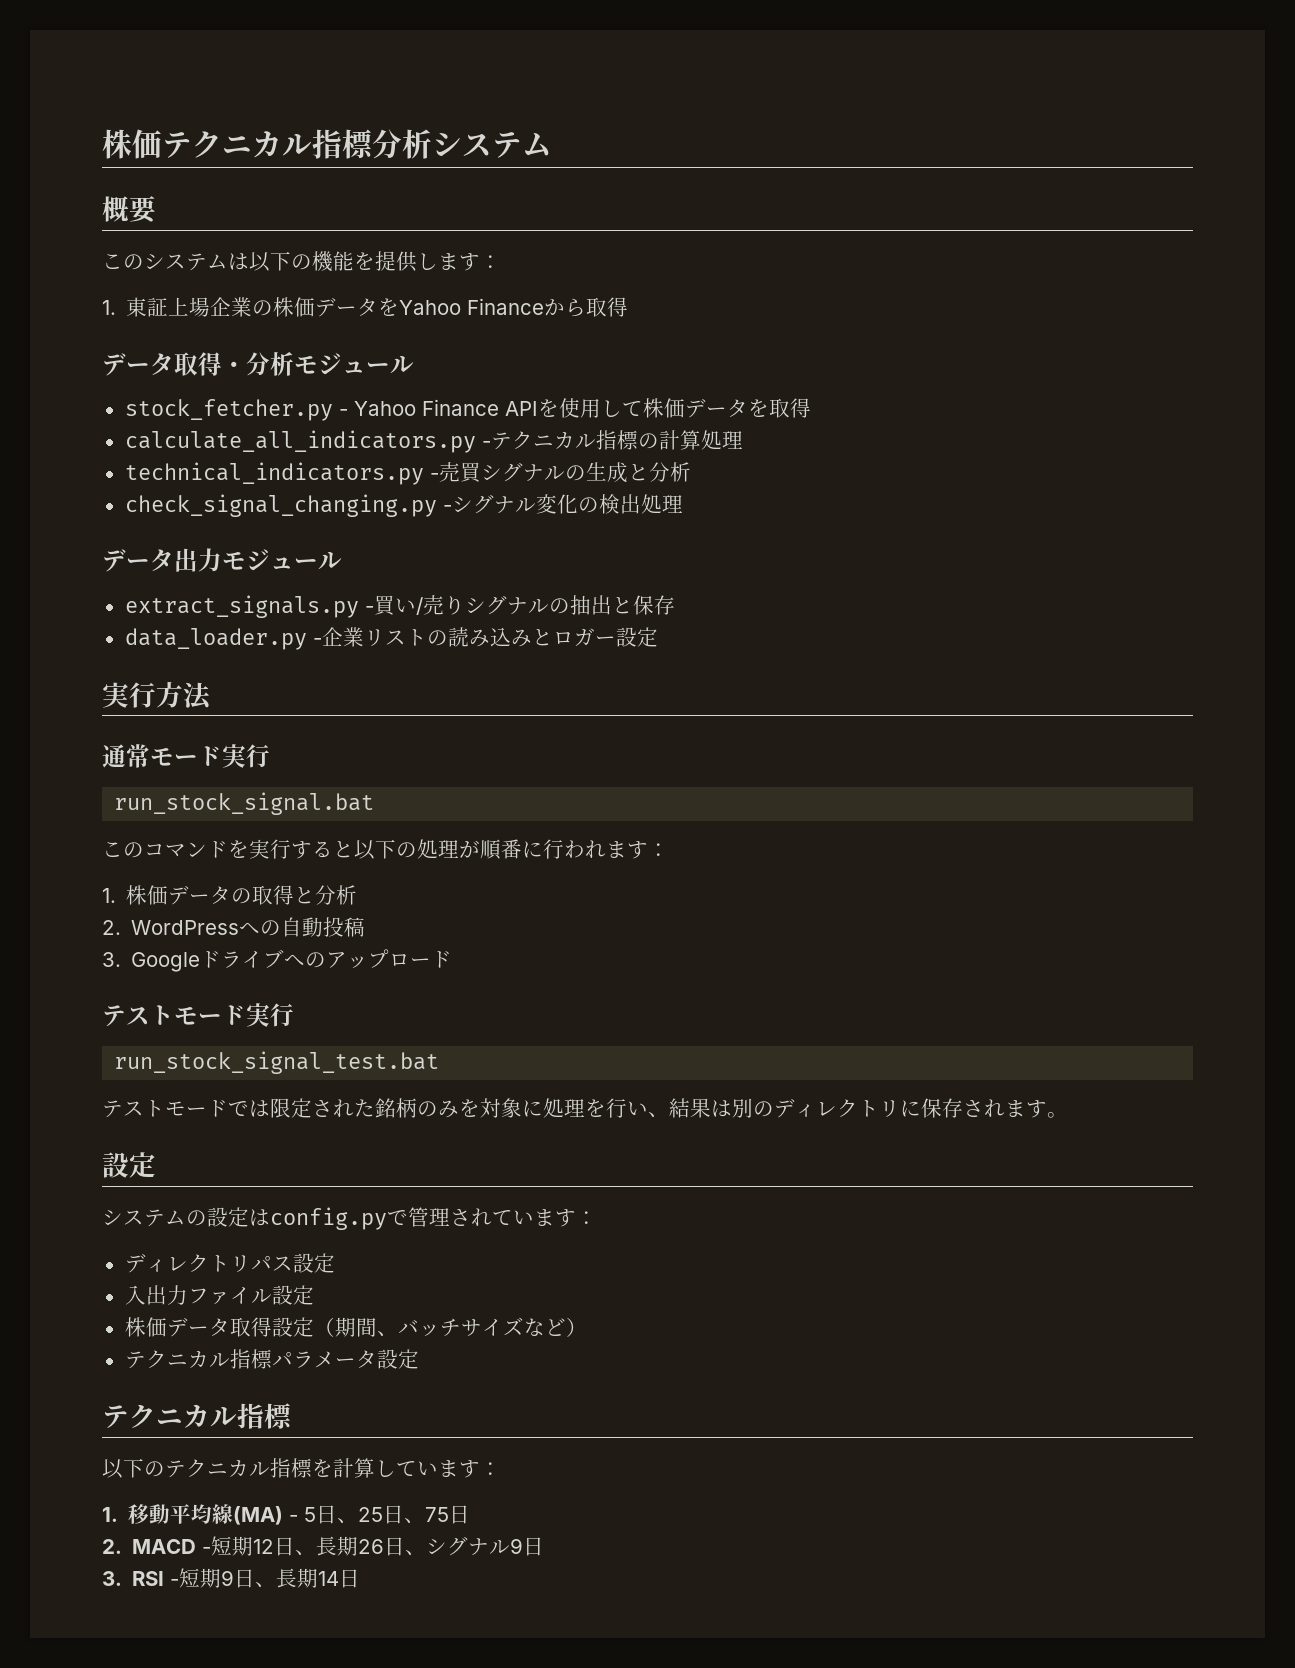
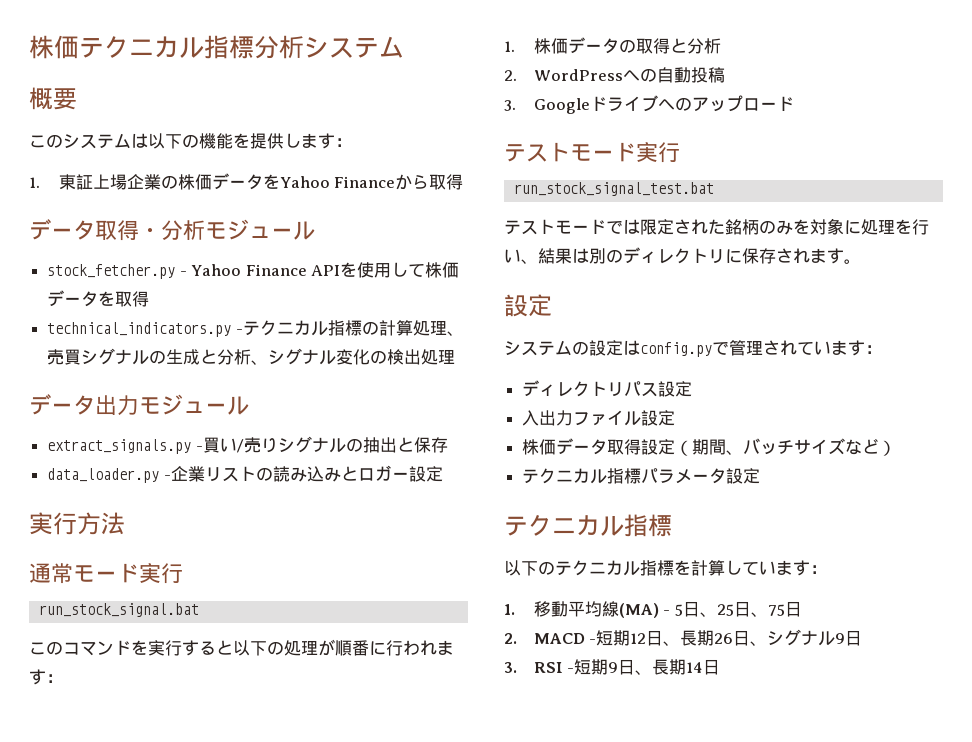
[124,430,476,453] calculate_all_indicators.py -> [47,322,232,337] technical_indicators.py
[124,462,439,485] // technical_indicators.py - -> [446,331,464,336] 、
[124,494,452,517] // check_signal_changing.py - -> [251,360,269,365] 、

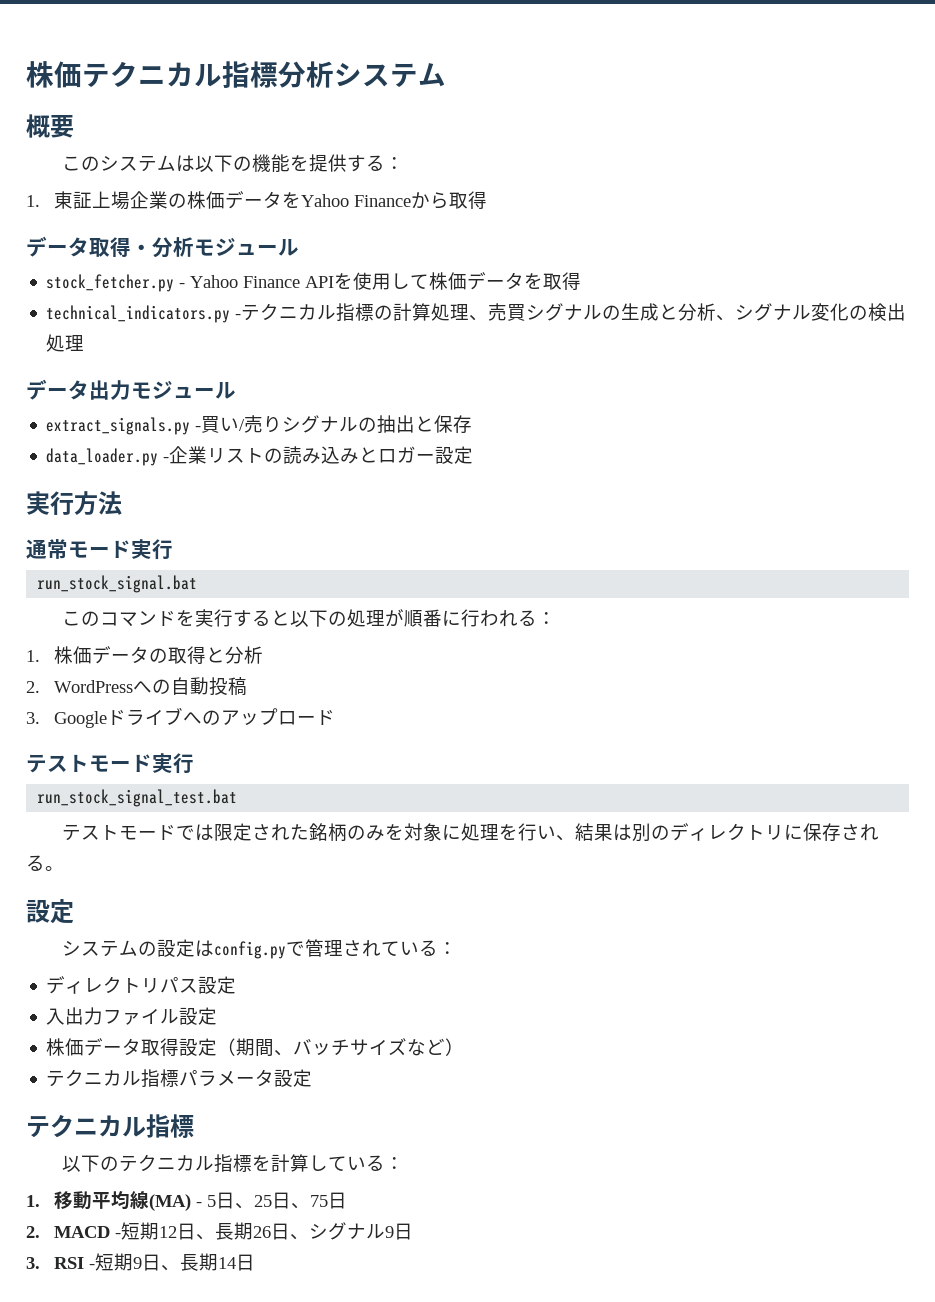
[284,133,335,149] します -> [347,155,386,172] する
[437,640,454,655] [29,669,46,685] ます -> [518,610,538,626] る
[810,248,844,264] ます -> [26,855,45,871] る
[831,340,865,356] ます -> [419,940,439,956] る
[776,560,810,576] ます -> [366,1155,386,1171] る

